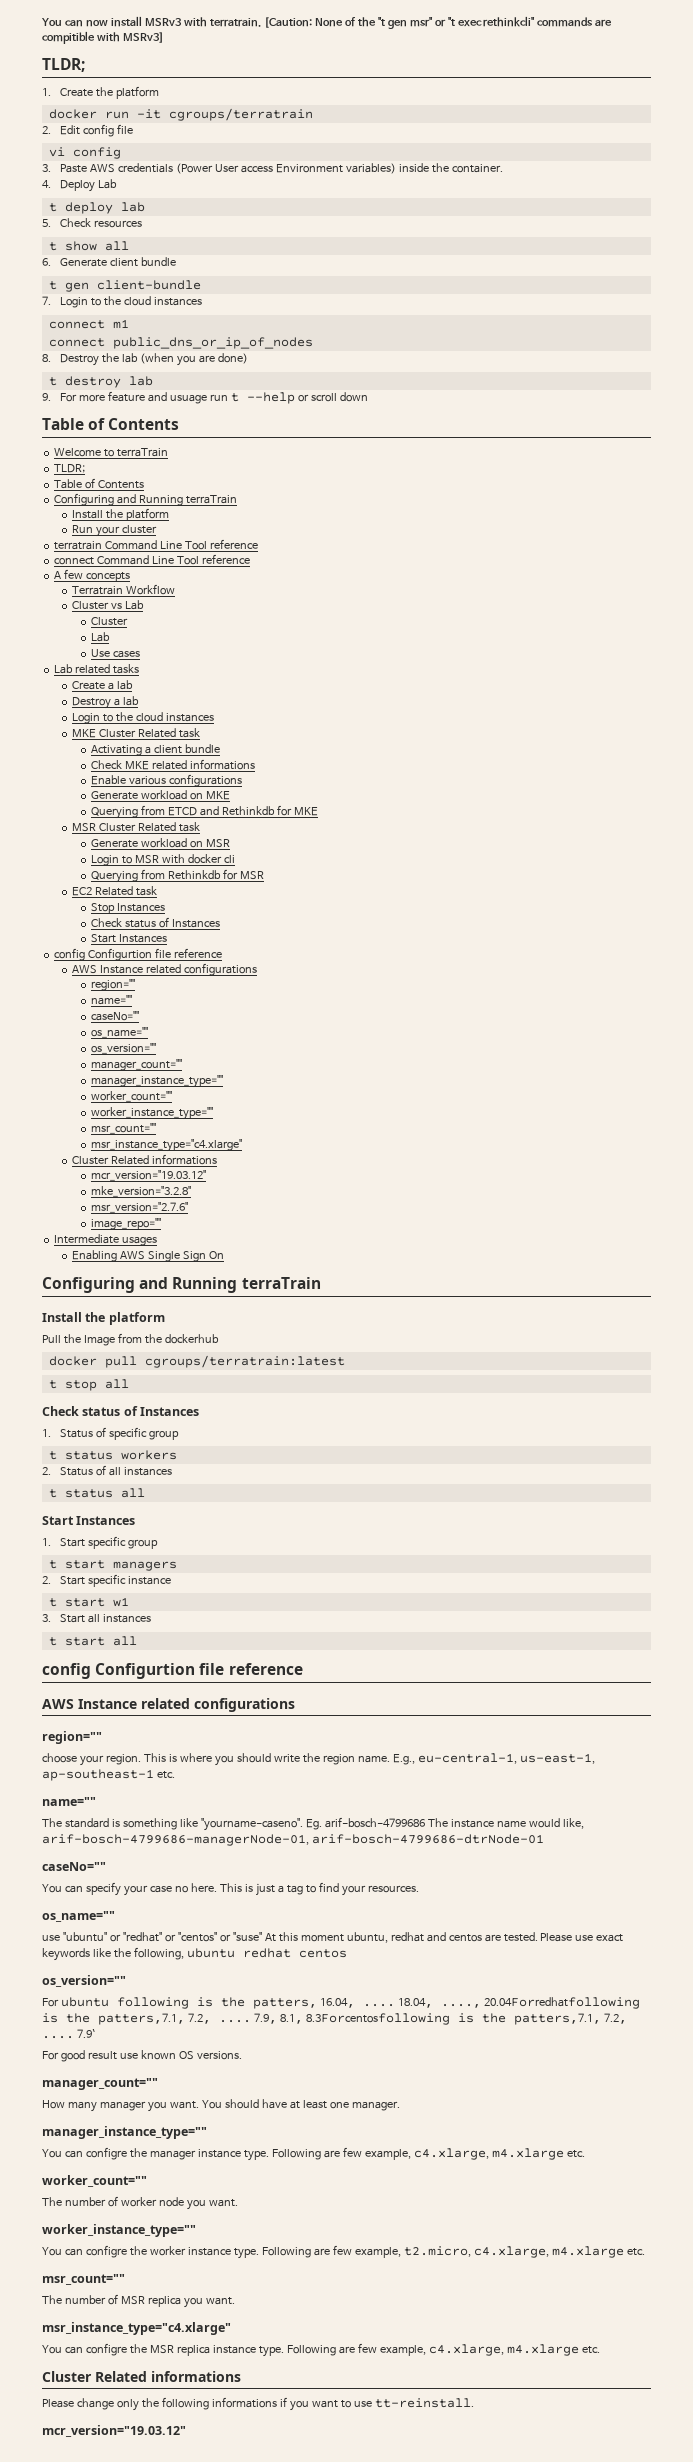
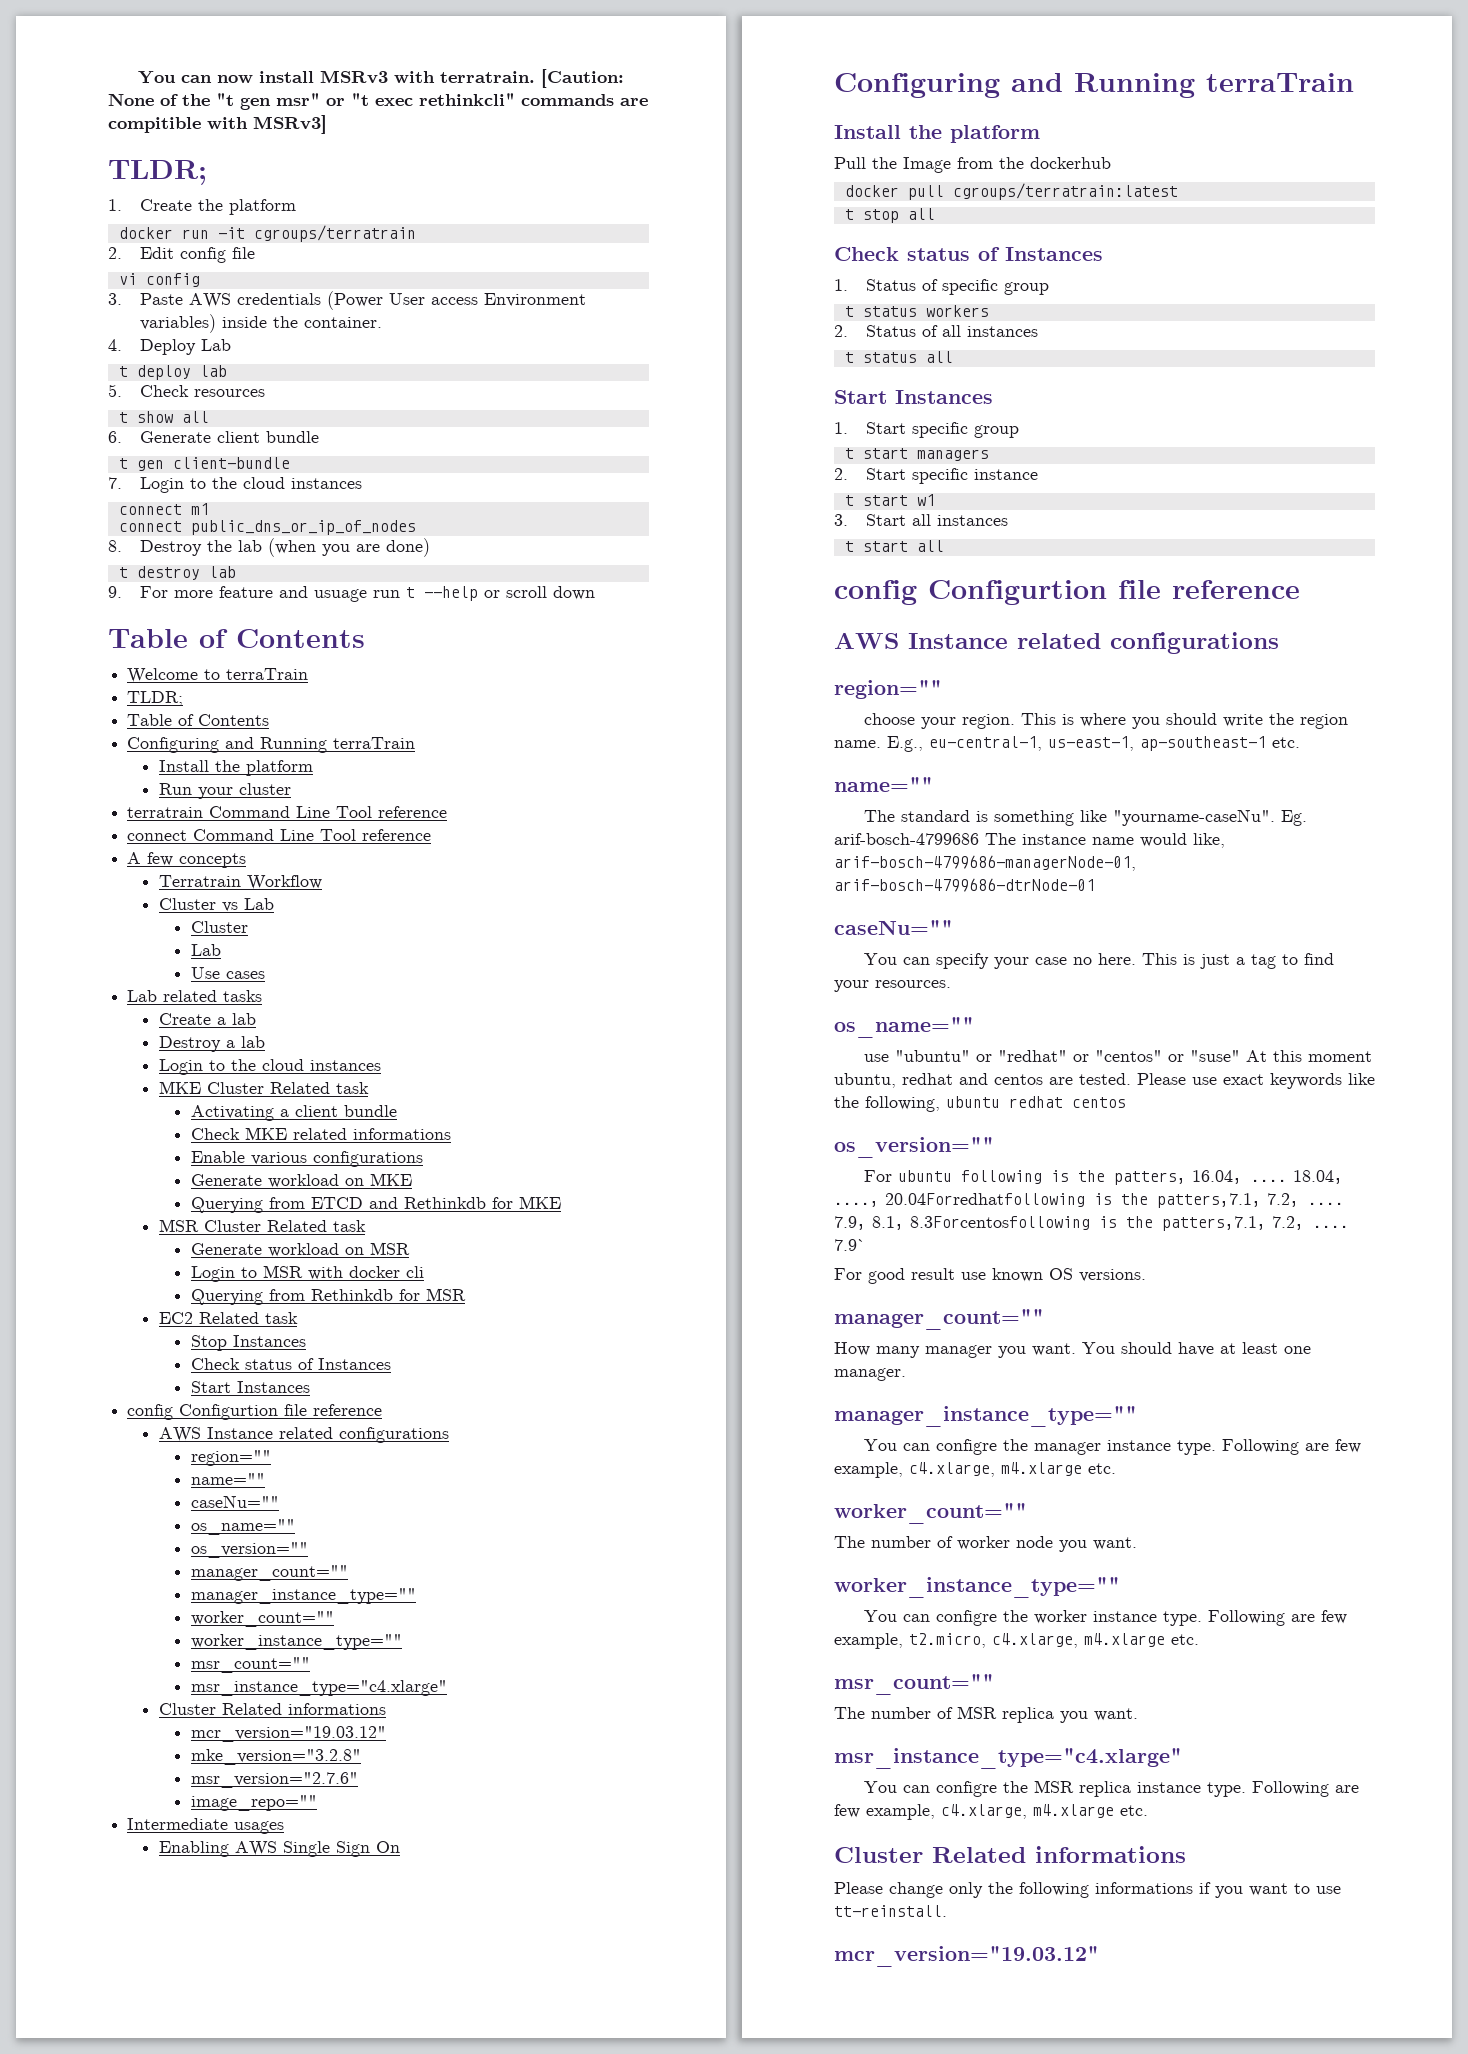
[90,1011,139,1021] caseNo="" -> [191,1495,280,1508] caseNu=""
[200,1818,303,1831] "yourname-caseno". -> [1113,809,1276,826] "yourname-caseNu".
[42,1862,106,1871] caseNo="" -> [834,920,953,935] caseNu=""

